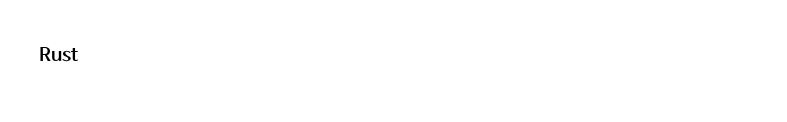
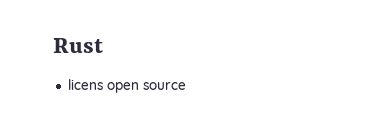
(78, 54) none -> [67,79,186,93] // licens open source

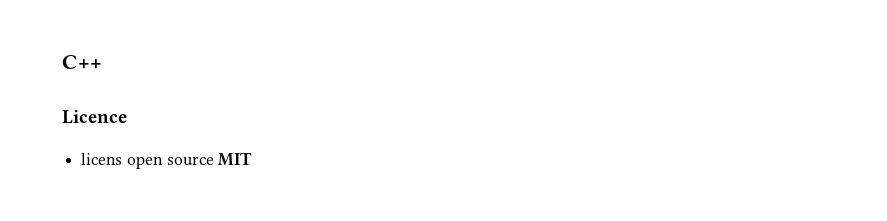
[53,38,103,53] Rust -> [62,55,102,69] [62,110,127,124] C++ // Licence
(186, 86) none -> [218,152,253,166] MIT

